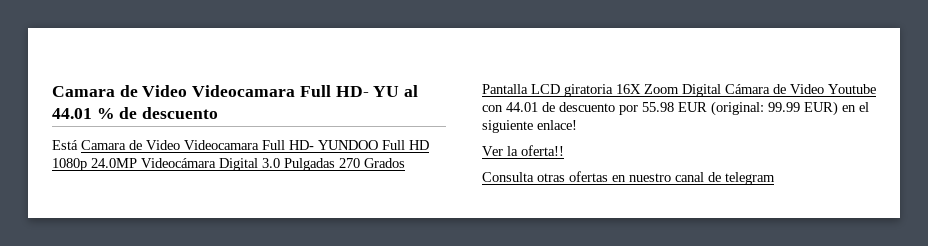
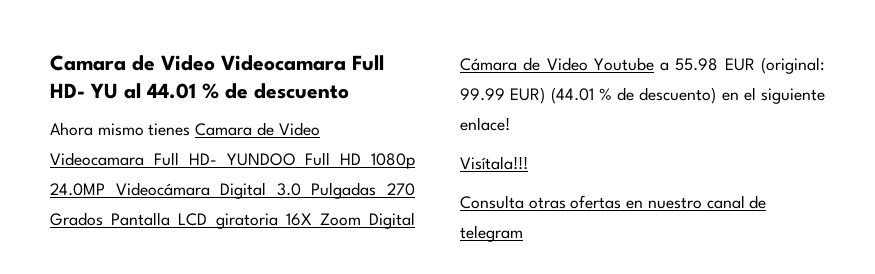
[52,140,78,150] Está -> [50,122,191,136] Ahora mismo tienes
[482,102,638,115] con 44.01 de descuento por -> [660,62,670,71] a
(838, 108) none -> [550,87,717,104] (44.01 % de descuento)
[482,145,564,156] Ver la oferta!! -> [460,156,528,170] Visítala!!!

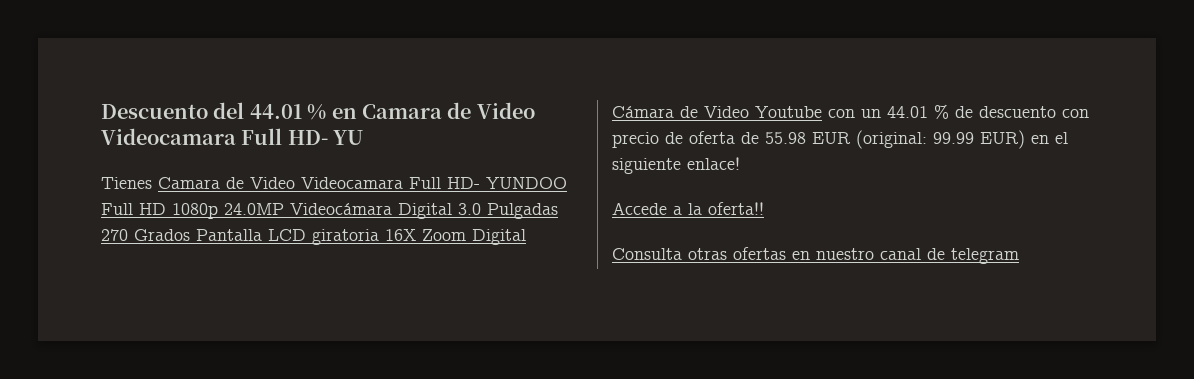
(50, 63) none -> [101,102,357,120] Descuento del 44.01 % en
[124,83,349,99] [50,122,191,136] al 44.01 % de descuento // Ahora mismo tienes -> [101,177,152,189] // Tienes
[660,62,670,71] a -> [828,104,1089,119] [612,131,759,148] con un 44.01 % de descuento con precio de oferta de
[550,87,717,104] (44.01 % de descuento) -> (1025, 139) none
[460,156,528,170] Visítala!!! -> [612,202,764,215] Accede a la oferta!!

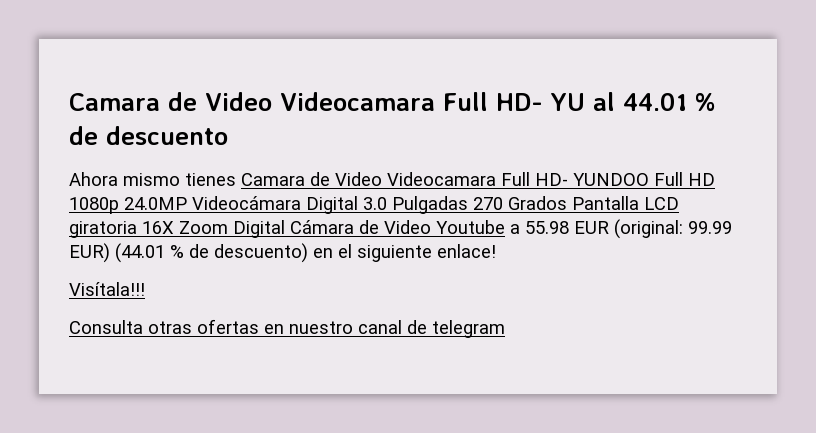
[101,102,357,120] Descuento del 44.01 % en -> (69, 102) none
[101,177,152,189] // Tienes -> [592,92,715,111] [69,126,228,145] [69,172,236,186] al 44.01 % de descuento // Ahora mismo tienes
[828,104,1089,119] [612,131,759,148] con un 44.01 % de descuento con precio de oferta de -> [510,224,520,234] a
(1025, 139) none -> [115,243,308,263] (44.01 % de descuento)
[612,202,764,215] Accede a la oferta!! -> [69,282,145,296] Visítala!!!

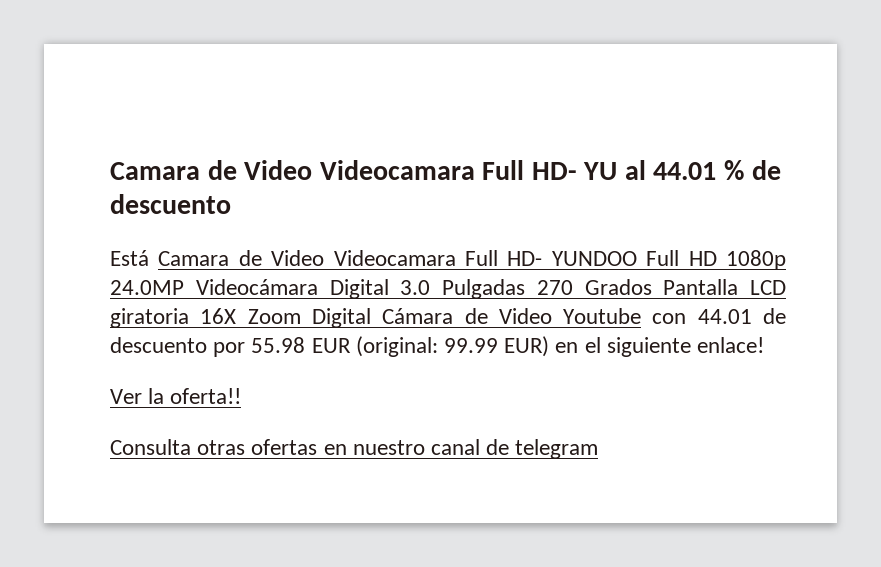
[69,172,236,186] Ahora mismo tienes -> [110,250,149,266] Está
[510,224,520,234] a -> [652,308,786,324] [110,337,246,357] con 44.01 de descuento por
[115,243,308,263] (44.01 % de descuento) -> (550, 346) none
[69,282,145,296] Visítala!!! -> [110,388,242,404] Ver la oferta!!

